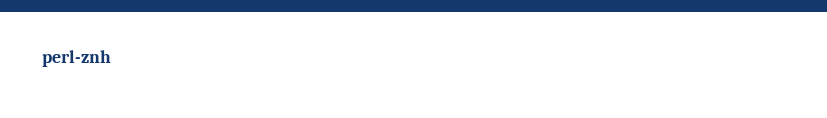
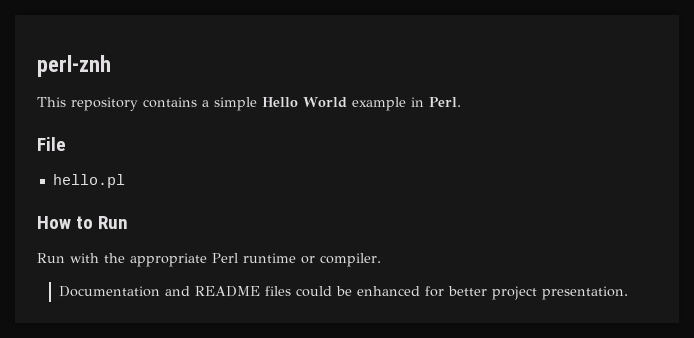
(111, 58) none -> [37,97,461,111] [37,137,66,151] [52,174,125,188] [37,216,129,229] [37,253,381,267] [58,286,628,300] // This repository contains a simple Hello World example in Perl. // File // hello.pl // How to Run // Run with the appropriate Perl runtime or compiler. // Documentation and README files could be enhanced for better project presentation.

